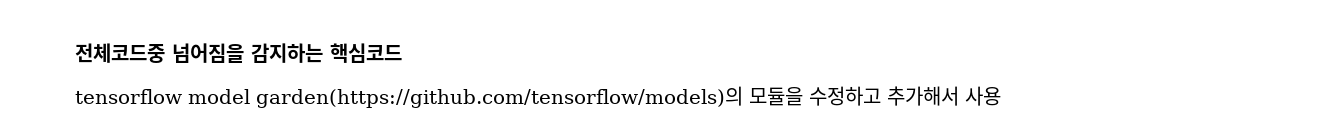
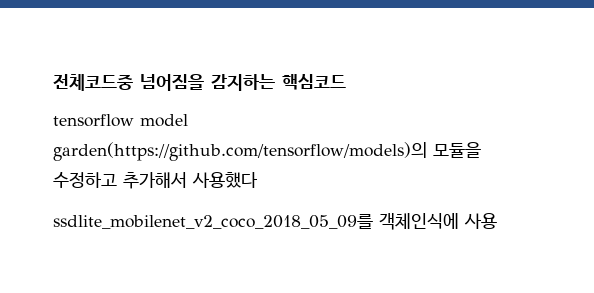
(959, 96) none -> [192,172,258,188] [53,213,459,230] 사용했다 // ssdlite_mobilenet_v2_coco_2018_05_09를 객체인식에

